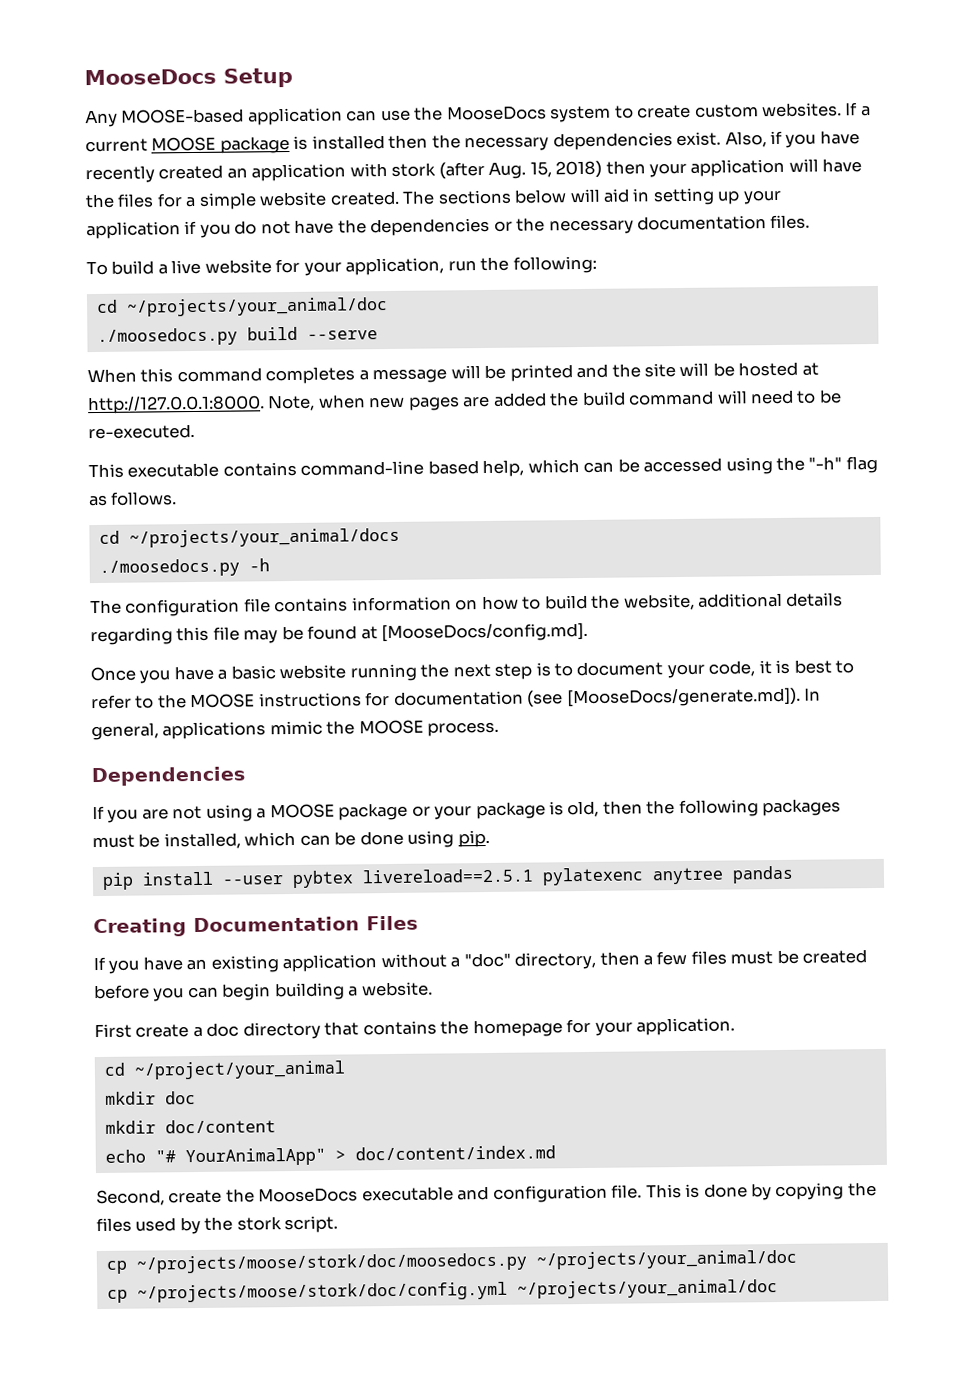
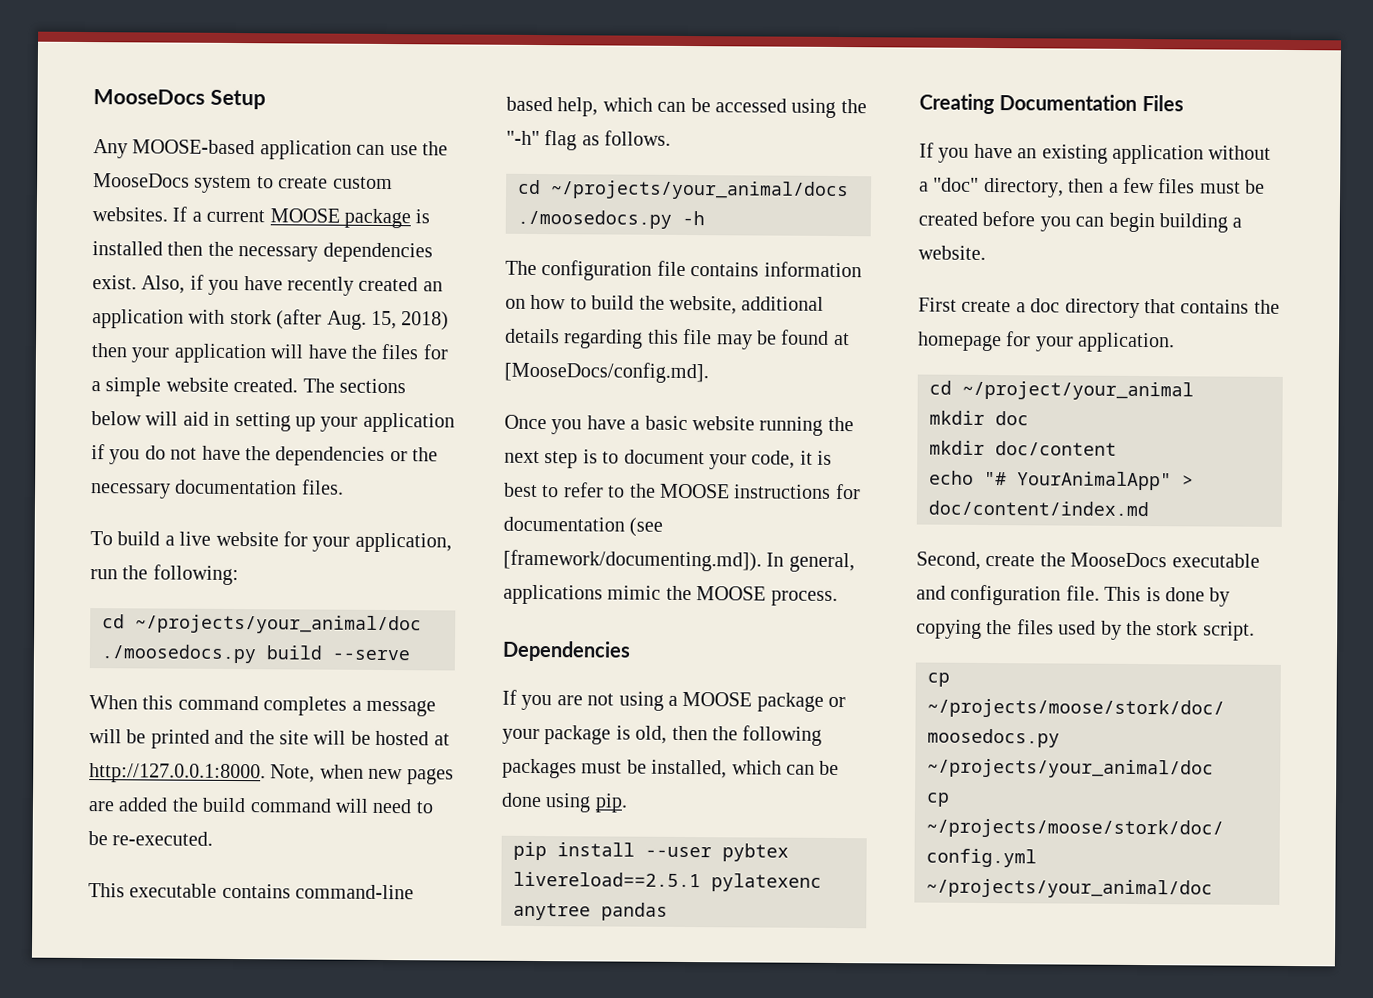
[566,687,801,708] [MooseDocs/generate.md]). -> [503,549,762,572] [framework/documenting.md]).

